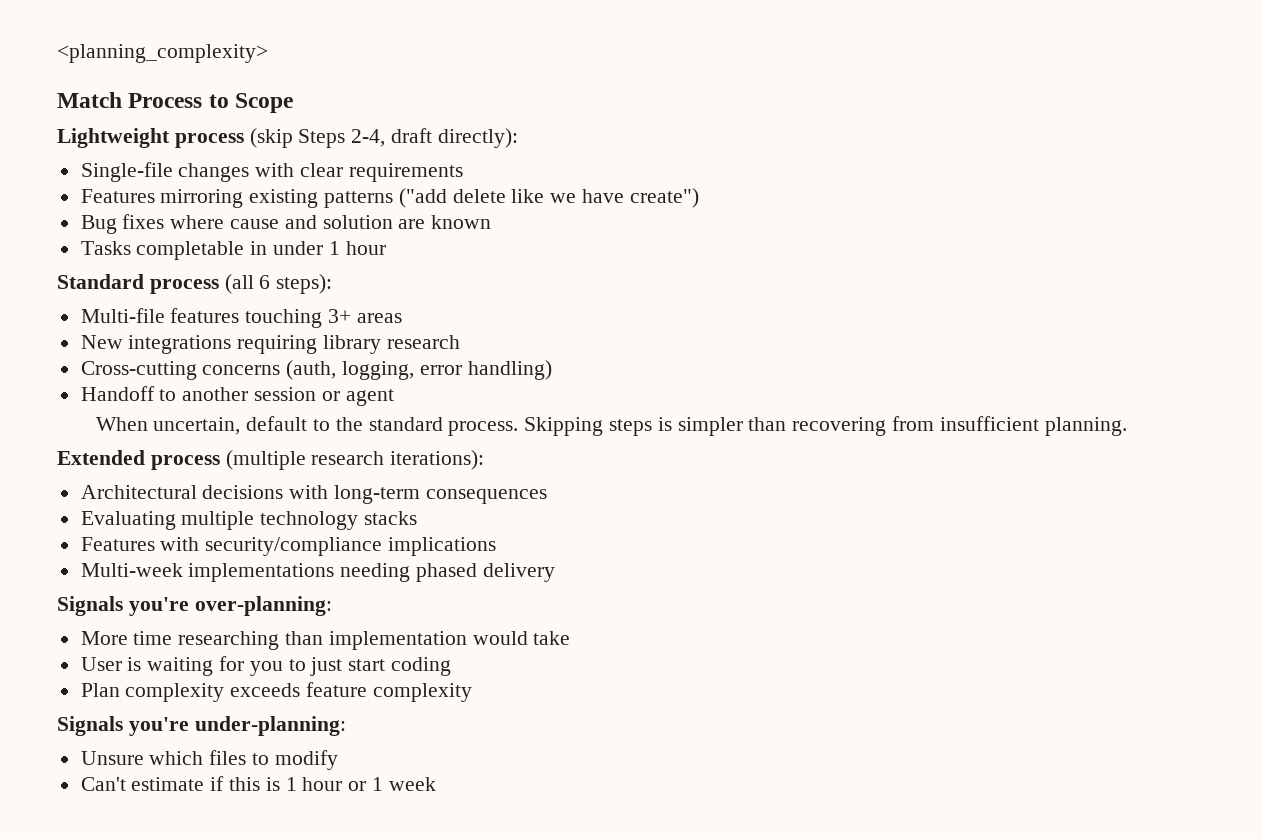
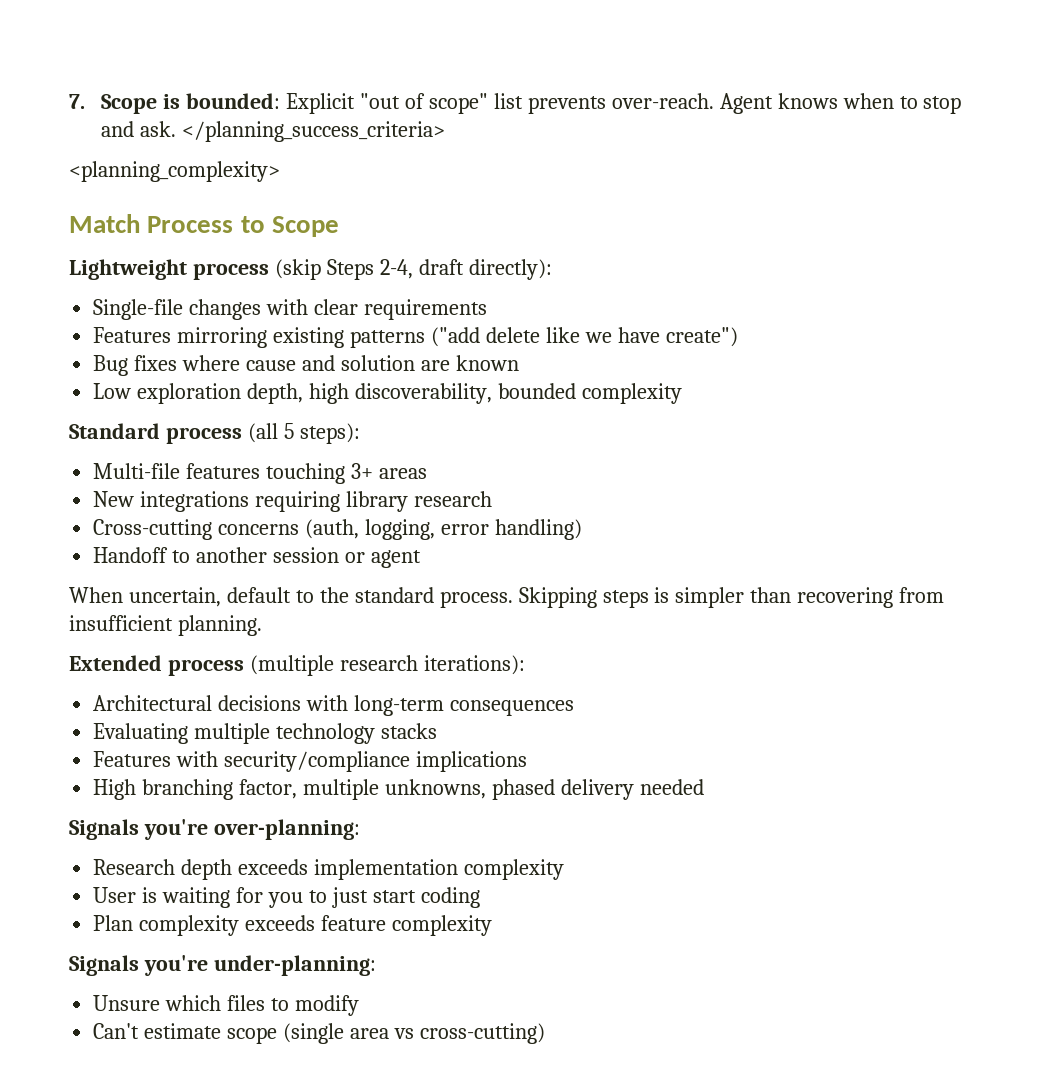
(57, 53) none -> [69,93,962,114] [101,121,446,142] 7. Scope is bounded: Explicit "out of scope" list prevents over-reach. Agent knows when to stop and ask. </planning_success_criteria> //
[80,241,386,260] Tasks completable in under 1 hour -> [93,383,682,404] Low exploration depth, high discoverability, bounded complexity
[259,275,271,289] 6 -> [283,423,294,439] 5
[80,563,411,582] Multi-week implementations needing -> [93,779,486,800] High branching factor, multiple unknowns,
(555, 572) none -> [639,779,704,795] needed
[80,631,571,650] More time researching than implementation would take -> [93,859,564,880] Research depth exceeds implementation complexity
[210,776,436,791] if this is 1 hour or 1 week -> [227,1023,545,1044] scope (single area vs cross-cutting)

